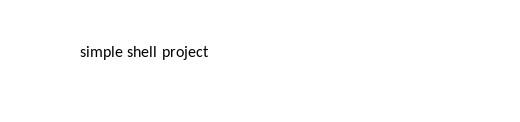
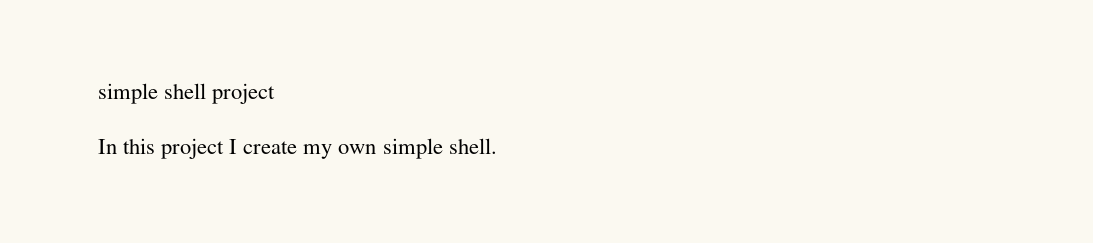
(209, 53) none -> [98,138,497,159] // In this project I create my own simple shell.

